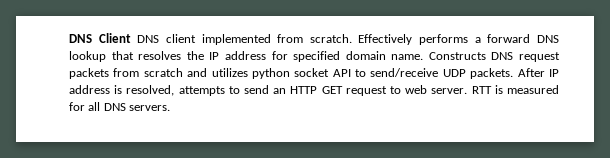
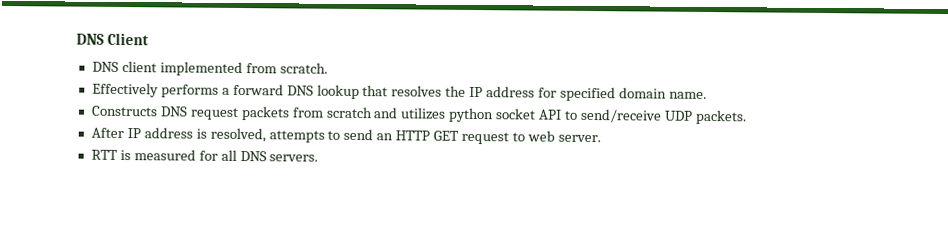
(131, 38) none -> (149, 39) //
(352, 38) none -> (328, 68) //
(424, 57) none -> (707, 95) //
(514, 73) none -> (747, 117) //
(468, 91) none -> (601, 138) //

